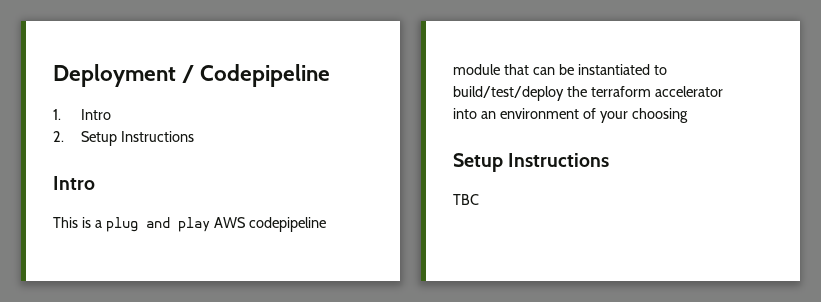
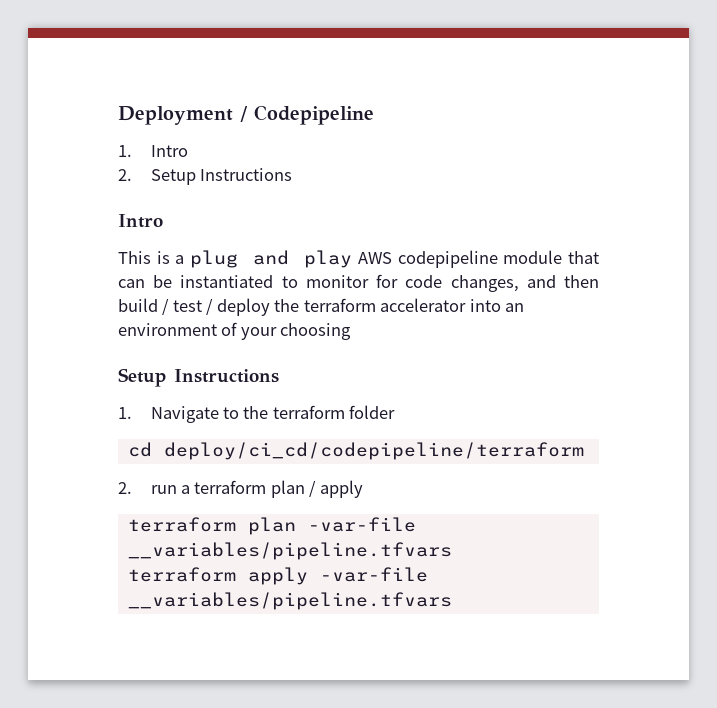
[453,86,564,101] build/test/deploy -> [305,274,599,292] [118,298,270,316] monitor for code changes, and then build / test / deploy
[453,194,479,205] TBC -> [118,405,396,423] [127,442,584,460] [118,480,363,498] [127,517,416,535] [127,542,452,560] [127,567,428,585] [127,592,452,610] 1. Navigate to the terraform folder // cd deploy/ci_cd/codepipeline/terraform // 2. run a terraform plan / apply // terraform plan -var-file __variables/pipeline.tfvars // terraform apply -var-file __variables/pipeline.tfvars

